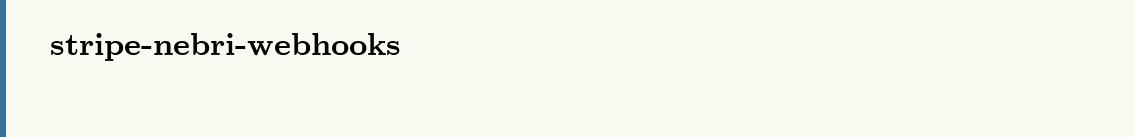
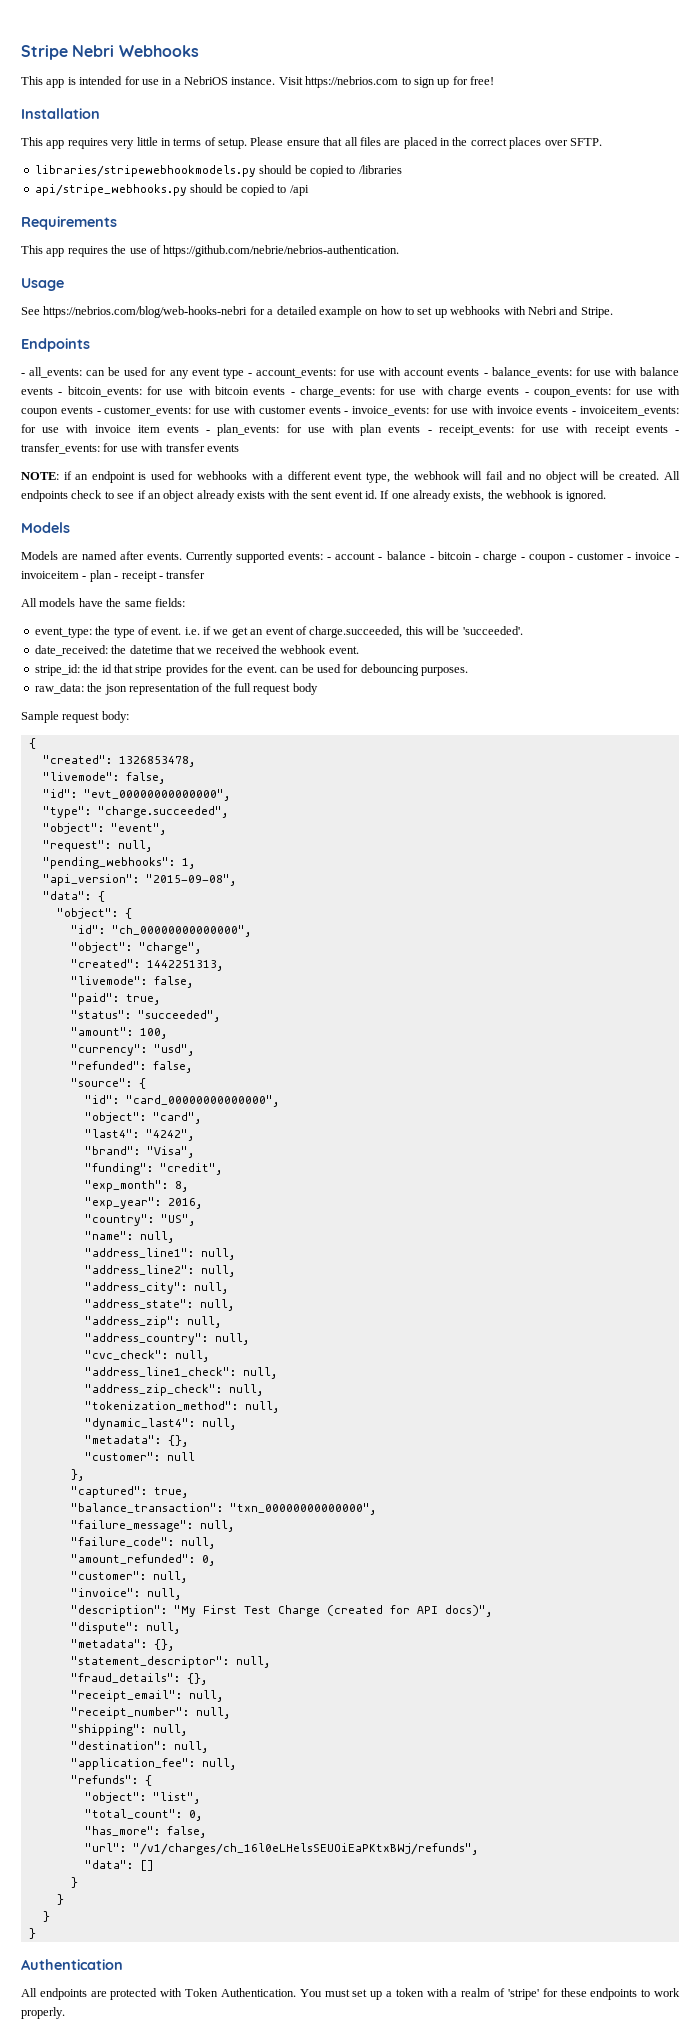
[50,33,401,61] stripe-nebri-webhooks -> [21,45,199,60] [21,76,494,88] [21,108,100,119] [21,137,602,149] [34,165,402,177] [34,184,309,196] [21,216,117,230] [21,245,400,257] [21,278,64,291] [21,306,613,318] [21,338,90,352] [21,367,679,379] [21,386,680,398] [21,405,679,417] [21,424,680,436] [21,443,239,454] [21,471,681,483] [21,490,606,502] [21,522,70,533] [21,551,679,563] [21,570,206,582] [21,598,185,607] [34,626,523,638] [34,645,359,656] [34,664,468,676] [34,683,318,695] [21,711,129,723] [28,738,36,749] [42,755,195,767] [42,772,165,784] [42,789,230,801] [42,806,228,818] [42,823,166,835] [42,840,152,852] [42,857,195,869] [42,874,236,886] [42,891,105,902] [56,908,132,919] [70,925,251,937] [70,942,201,954] [70,959,223,971] [70,976,193,988] [70,993,160,1005] [70,1010,220,1022] [70,1027,167,1039] [70,1044,194,1056] [70,1061,192,1073] [70,1078,146,1089] [84,1095,279,1107] [84,1112,201,1124] [84,1129,194,1141] [84,1146,194,1158] [84,1163,222,1175] [84,1180,188,1192] [84,1197,202,1209] [84,1214,195,1226] [84,1231,174,1243] [84,1248,235,1260] [84,1265,235,1277] [84,1282,228,1294] [84,1299,234,1311] [84,1316,221,1328] [84,1333,249,1345] [84,1350,209,1362] [84,1367,277,1379] [84,1384,263,1396] [84,1401,279,1413] [84,1418,236,1430] [84,1435,188,1447] [84,1452,195,1461] [70,1469,84,1481] [70,1486,188,1498] [70,1503,376,1515] [70,1520,234,1532] [70,1537,215,1549] [70,1554,215,1566] [70,1571,187,1583] [70,1588,181,1600] [70,1605,492,1617] [70,1622,180,1634] [70,1639,174,1651] [70,1656,270,1668] [70,1673,207,1685] [70,1690,223,1702] [70,1707,230,1719] [70,1724,187,1736] [70,1741,208,1753] [70,1758,236,1770] [70,1775,152,1786] [84,1792,200,1804] [84,1809,202,1821] [84,1826,206,1838] [84,1843,478,1855] [84,1860,154,1871] [70,1877,78,1888] [56,1894,64,1905] [42,1911,50,1922] [28,1928,36,1939] [21,1959,123,1970] [21,1988,681,2000] [21,2007,65,2019] Stripe Nebri Webhooks // This app is intended for use in a NebriOS instance. Visit https://nebrios.com to sign up for free! // Installation // This app requires very little in terms of setup. Please ensure that all files are placed in the correct places over SFTP. // libraries/stripewebhookmodels.py should be copied to /libraries // api/stripe_webhooks.py should be copied to /api // Requirements // This app requires the use of https://github.com/nebrie/nebrios-authentication. // Usage // See https://nebrios.com/blog/web-hooks-nebri for a detailed example on how to set up webhooks with Nebri and Stripe. // Endpoints // - all_events: can be used for any event type - account_events: for use with account events - balance_events: for use with balance events - bitcoin_events: for use with bitcoin events - charge_events: for use with charge events - coupon_events: for use with coupon events - customer_events: for use with customer events - invoice_events: for use with invoice events - invoiceitem_events: for use with invoice item events - plan_events: for use with plan events - receipt_events: for use with receipt events - transfer_events: for use with transfer events // NOTE: if an endpoint is used for webhooks with a different event type, the webhook will fail and no object will be created. All endpoints check to see if an object already exists with the sent event id. If one already exists, the webhook is ignored. // Models // Models are named after events. Currently supported events: - account - balance - bitcoin - charge - coupon - customer - invoice - invoiceitem - plan - receipt - transfer // All models have the same fields: // event_type: the type of event. i.e. if we get an event of charge.succeeded, this will be 'succeeded'. // date_received: the datetime that we received the webhook event. // stripe_id: the id that stripe provides for the event. can be used for debouncing purposes. // raw_data: the json representation of the full request body // Sample request body: // { // "created": 1326853478, // "livemode": false, // "id": "evt_00000000000000", // "type": "charge.succeeded", // "object": "event", // "request": null, // "pending_webhooks": 1, // "api_version": "2015-09-08", // "data": { // "object": { // "id": "ch_00000000000000", // "object": "charge", // "created": 1442251313, // "livemode": false, // "paid": true, // "status": "succeeded", // "amount": 100, // "currency": "usd", // "refunded": false, // "source": { // "id": "card_00000000000000", // "object": "card", // "last4": "4242", // "brand": "Visa", // "funding": "credit", // "exp_month": 8, // "exp_year": 2016, // "country": "US", // "name": null, // "address_line1": null, // "address_line2": null, // "address_city": null, // "address_state": null, // "address_zip": null, // "address_country": null, // "cvc_check": null, // "address_line1_check": null, // "address_zip_check": null, // "tokenization_method": null, // "dynamic_last4": null, // "metadata": {}, // "customer": null // }, // "captured": true, // "balance_transaction": "txn_00000000000000", // "failure_message": null, // "failure_code": null, // "amount_refunded": 0, // "customer": null, // "invoice": null, // "description": "My First Test Charge (created for API docs)", // "dispute": null, // "metadata": {}, // "statement_descriptor": null, // "fraud_details": {}, // "receipt_email": null, // "receipt_number": null, // "shipping": null, // "destination": null, // "application_fee": null, // "refunds": { // "object": "list", // "total_count": 0, // "has_more": false, // "url": "/v1/charges/ch_16l0eLHelsSEUOiEaPKtxBWj/refunds", // "data": [] // } // } // } // } // Authentication // All endpoints are protected with Token Authentication. You must set up a token with a realm of 'stripe' for these endpoints to work properly.

